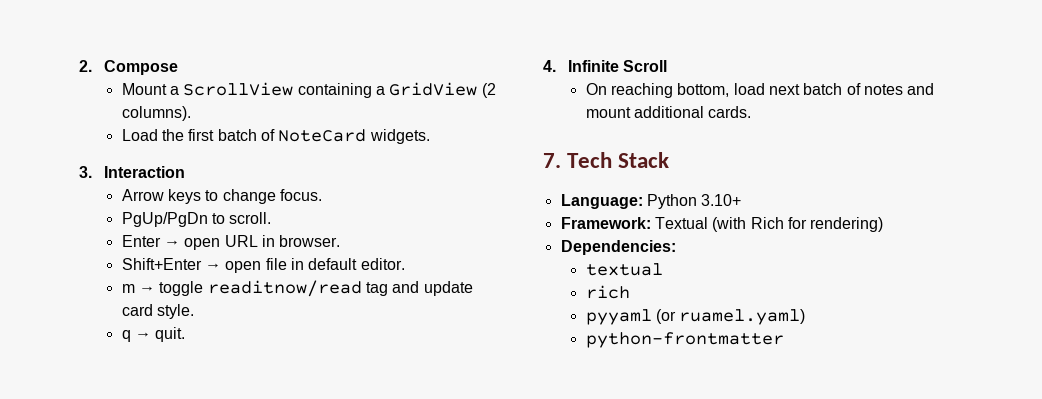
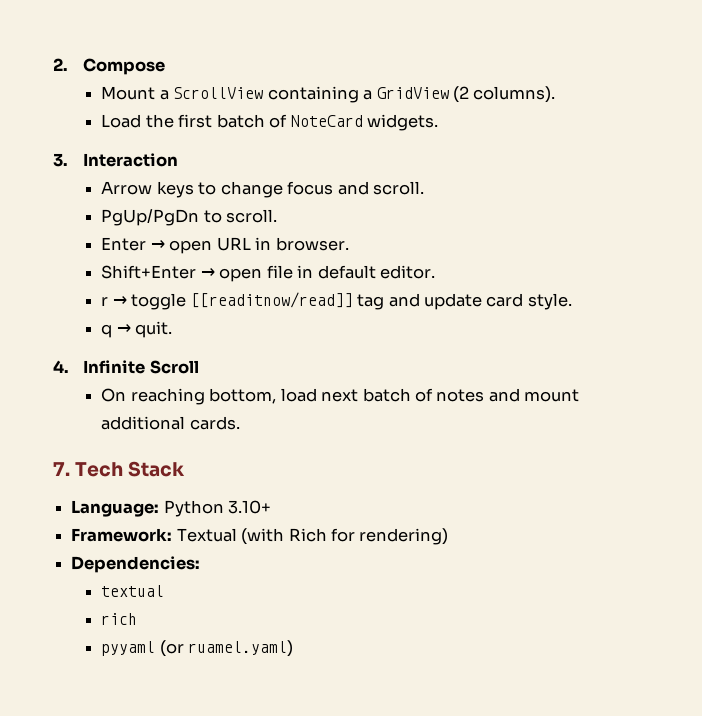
[280,189,323,201] focus. -> [287,181,425,195] focus and scroll.
[121,284,135,293] m -> [101,297,109,306] r
[207,280,362,297] readitnow/read -> [190,292,353,308] [[readitnow/read]]
[585,332,784,348] // python-frontmatter -> (294, 648) none

